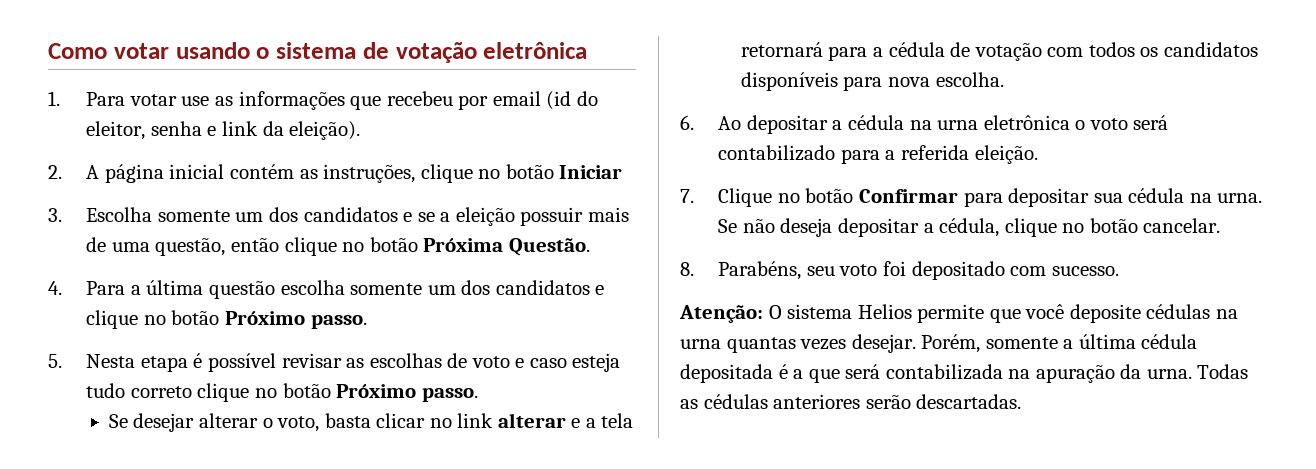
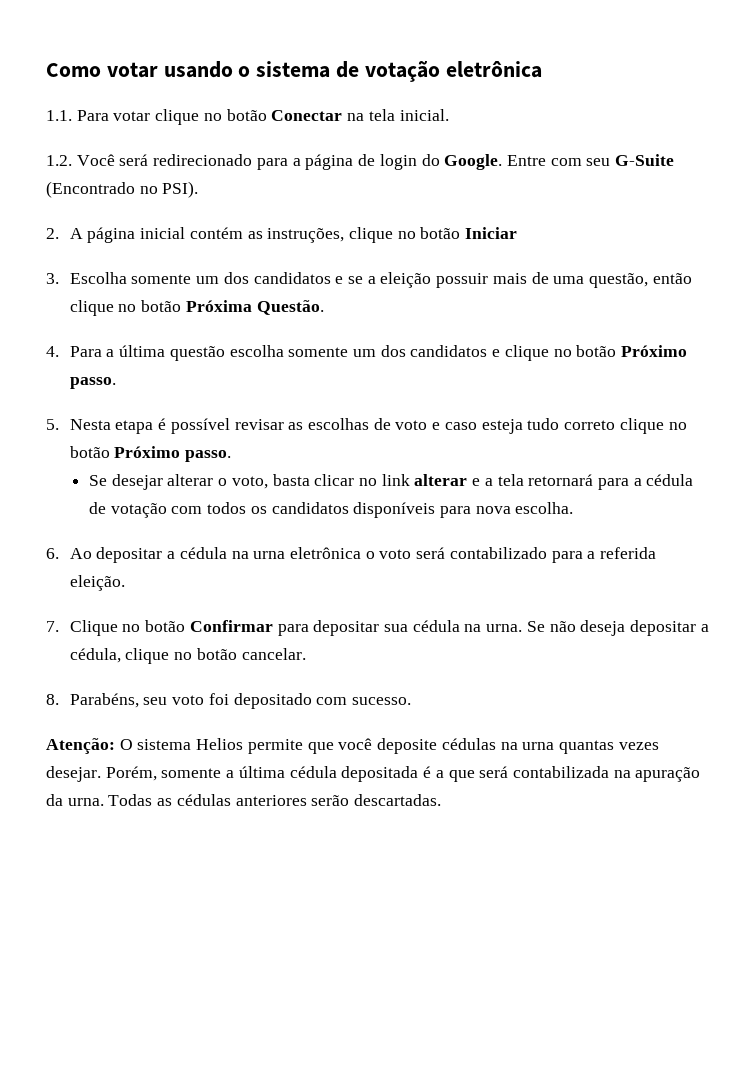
[48,91,60,106] 1. -> [46,110,72,121] 1.1.
[181,91,598,110] [86,121,361,140] use as informações que recebeu por email (id do eleitor, senha e link da eleição). -> [155,109,449,125] [46,154,675,170] [46,181,199,198] clique no botão Conectar na tela inicial. // 1.2. Você será redirecionado para a página de login do Google. Entre com seu G-Suite (Encontrado no PSI).

